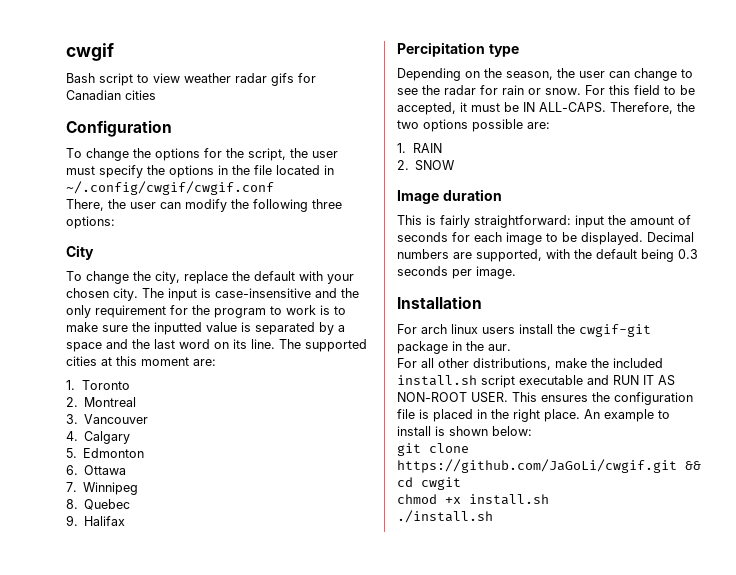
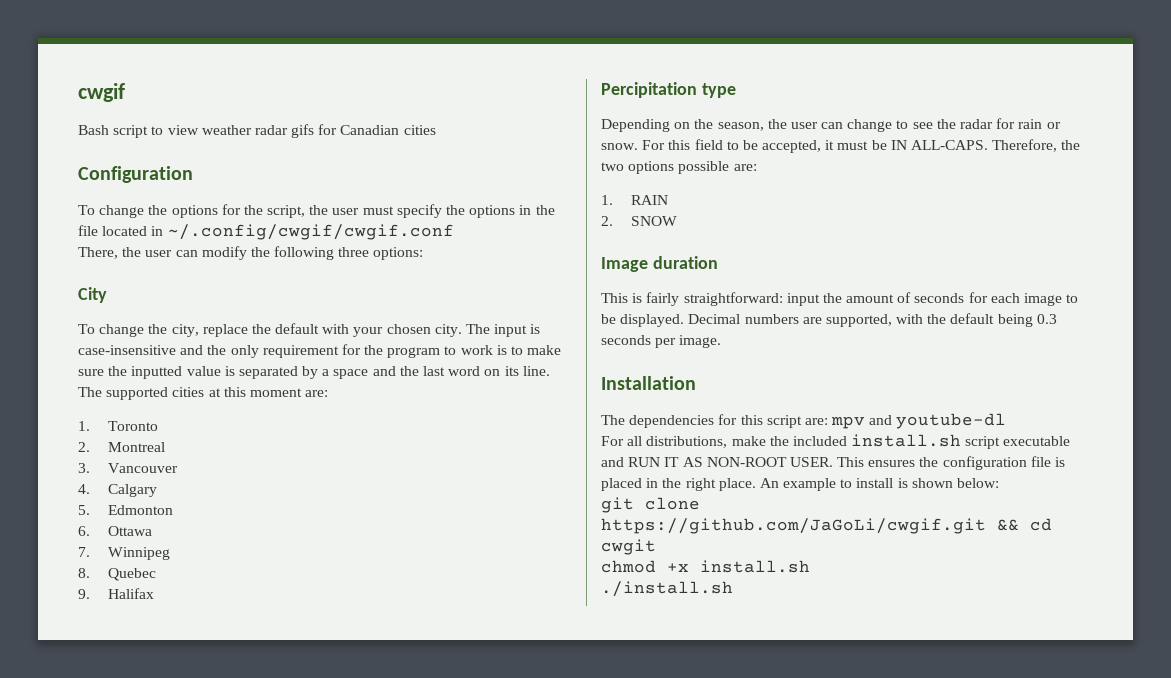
[397,324,651,337] [397,341,511,354] For arch linux users install the cwgif-git package in the aur. -> [601,413,1007,429] The dependencies for this script are: mpv and youtube-dl
[438,358,469,368] other -> (643, 441) none

